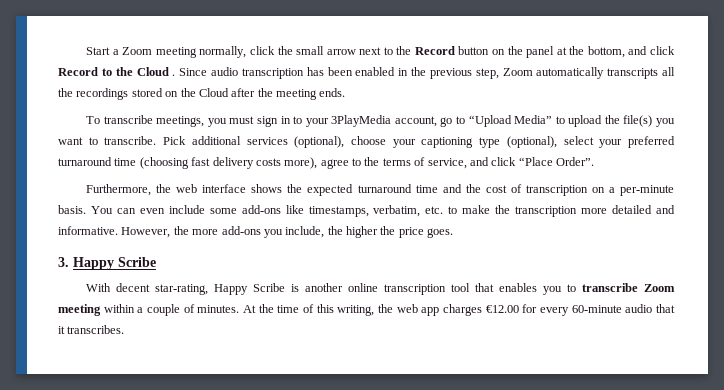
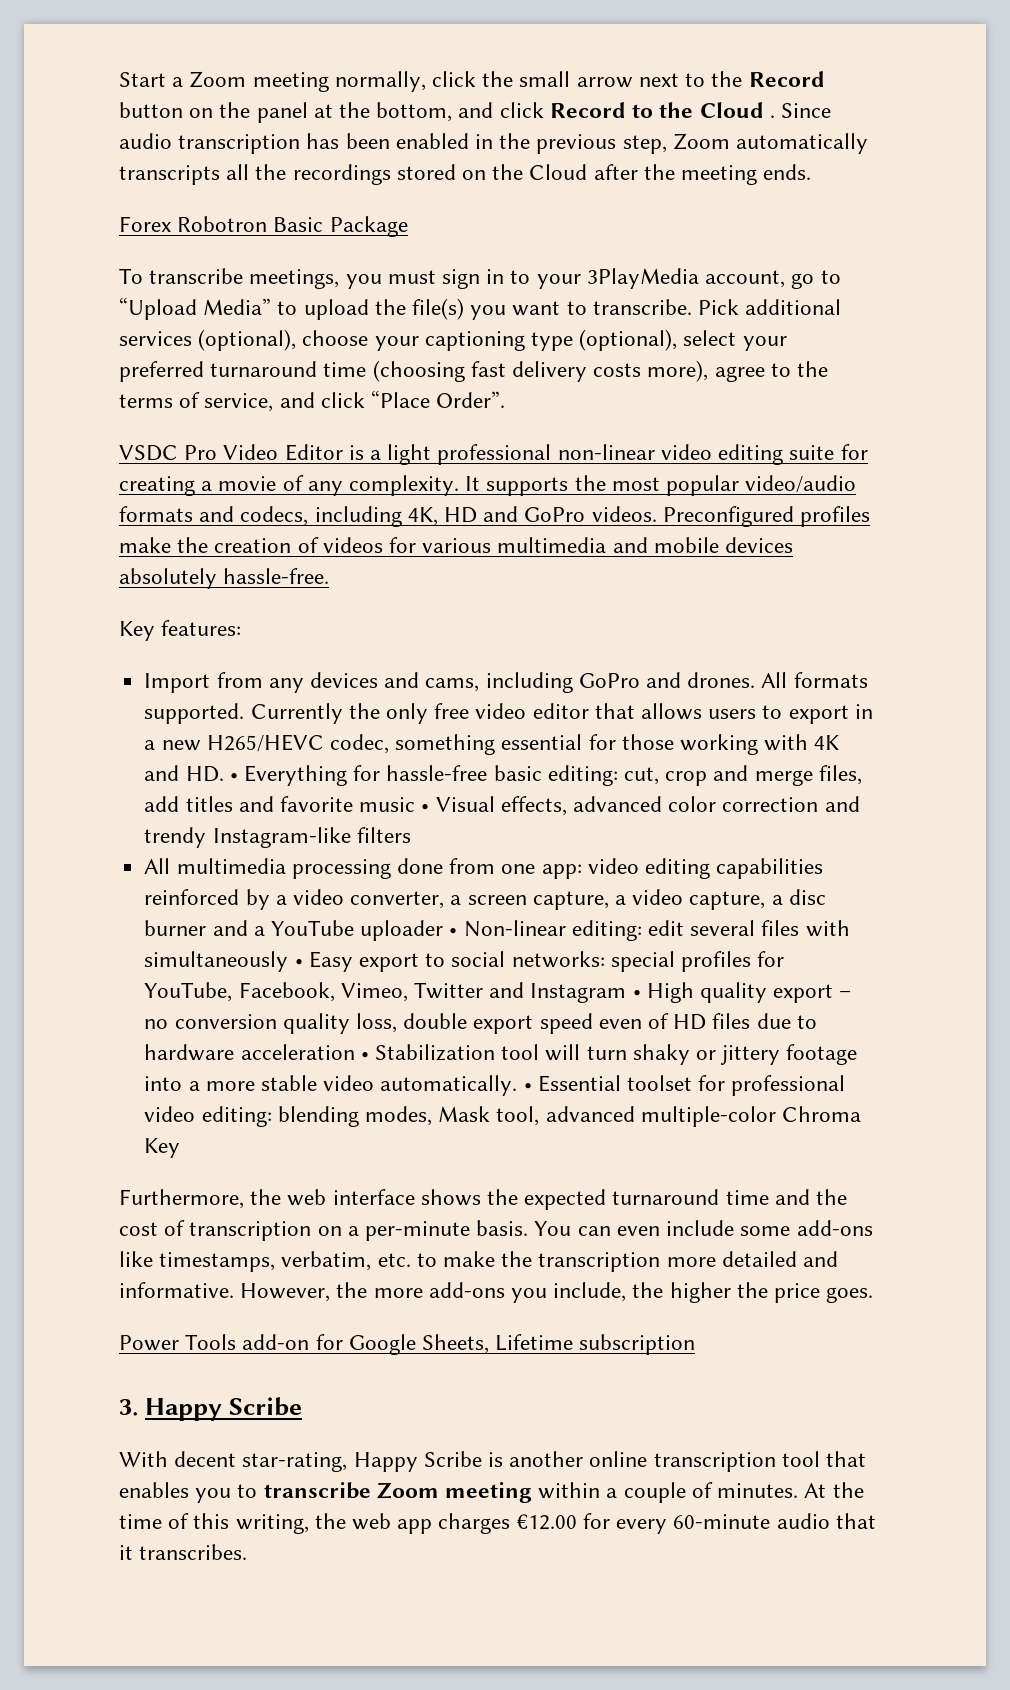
(346, 92) none -> [119,216,408,237] // Forex Robotron Basic Package
(594, 161) none -> [119,444,868,465] [119,475,857,496] [119,506,871,527] [119,537,794,553] [119,568,330,589] [119,620,242,641] [144,672,868,693] [144,703,873,724] [144,734,840,755] [144,765,862,786] [144,796,860,816] [144,827,411,848] [144,858,824,879] [144,889,826,910] [144,920,850,941] [144,951,785,972] [144,982,852,1003] [144,1013,817,1034] [144,1044,858,1065] [144,1075,846,1096] [144,1106,861,1127] [144,1138,181,1158] // VSDC Pro Video Editor is a light professional non-linear video editing suite for creating a movie of any complexity. It supports the most popular video/audio formats and codecs, including 4K, HD and GoPro videos. Preconfigured profiles make the creation of videos for various multimedia and mobile devices absolutely hassle-free. // Key features: // Import from any devices and cams, including GoPro and drones. All formats supported. Сurrently the only free video editor that allows users to export in a new H265/HEVC codec, something essential for those working with 4K and HD. • Everything for hassle-free basic editing: cut, crop and merge files, add titles and favorite music • Visual effects, advanced color correction and trendy Instagram-like filters // All multimedia processing done from one app: video editing capabilities reinforced by a video converter, a screen capture, a video capture, a disc burner and a YouTube uploader • Non-linear editing: edit several files with simultaneously • Easy export to social networks: special profiles for YouTube, Facebook, Vimeo, Twitter and Instagram • High quality export – no conversion quality loss, double export speed even of HD files due to hardware acceleration • Stabilization tool will turn shaky or jittery footage into a more stable video automatically. • Essential toolset for professional video editing: blending modes, Mask tool, advanced multiple-color Chroma Key
(454, 233) none -> [119,1334,696,1355] // Power Tools add-on for Google Sheets, Lifetime subscription

